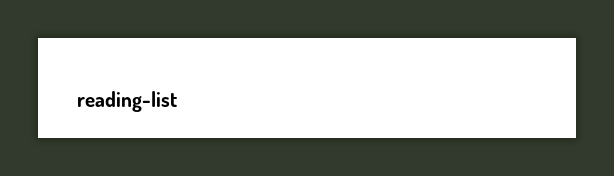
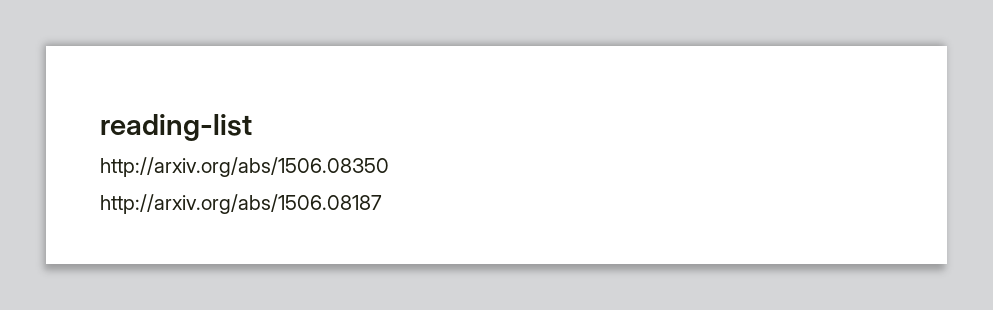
(177, 101) none -> [100,157,389,177] [100,194,382,214] // http://arxiv.org/abs/1506.08350 // http://arxiv.org/abs/1506.08187

